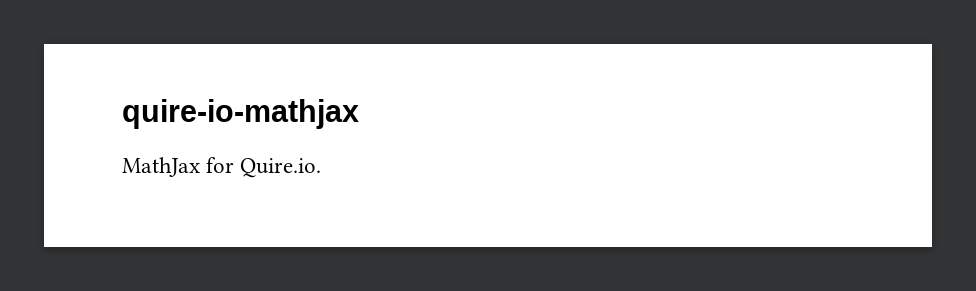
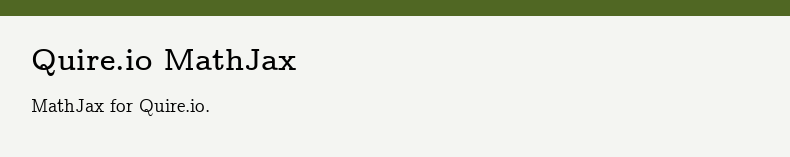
[122,99,359,129] quire-io-mathjax -> [31,49,296,76] Quire.io MathJax

